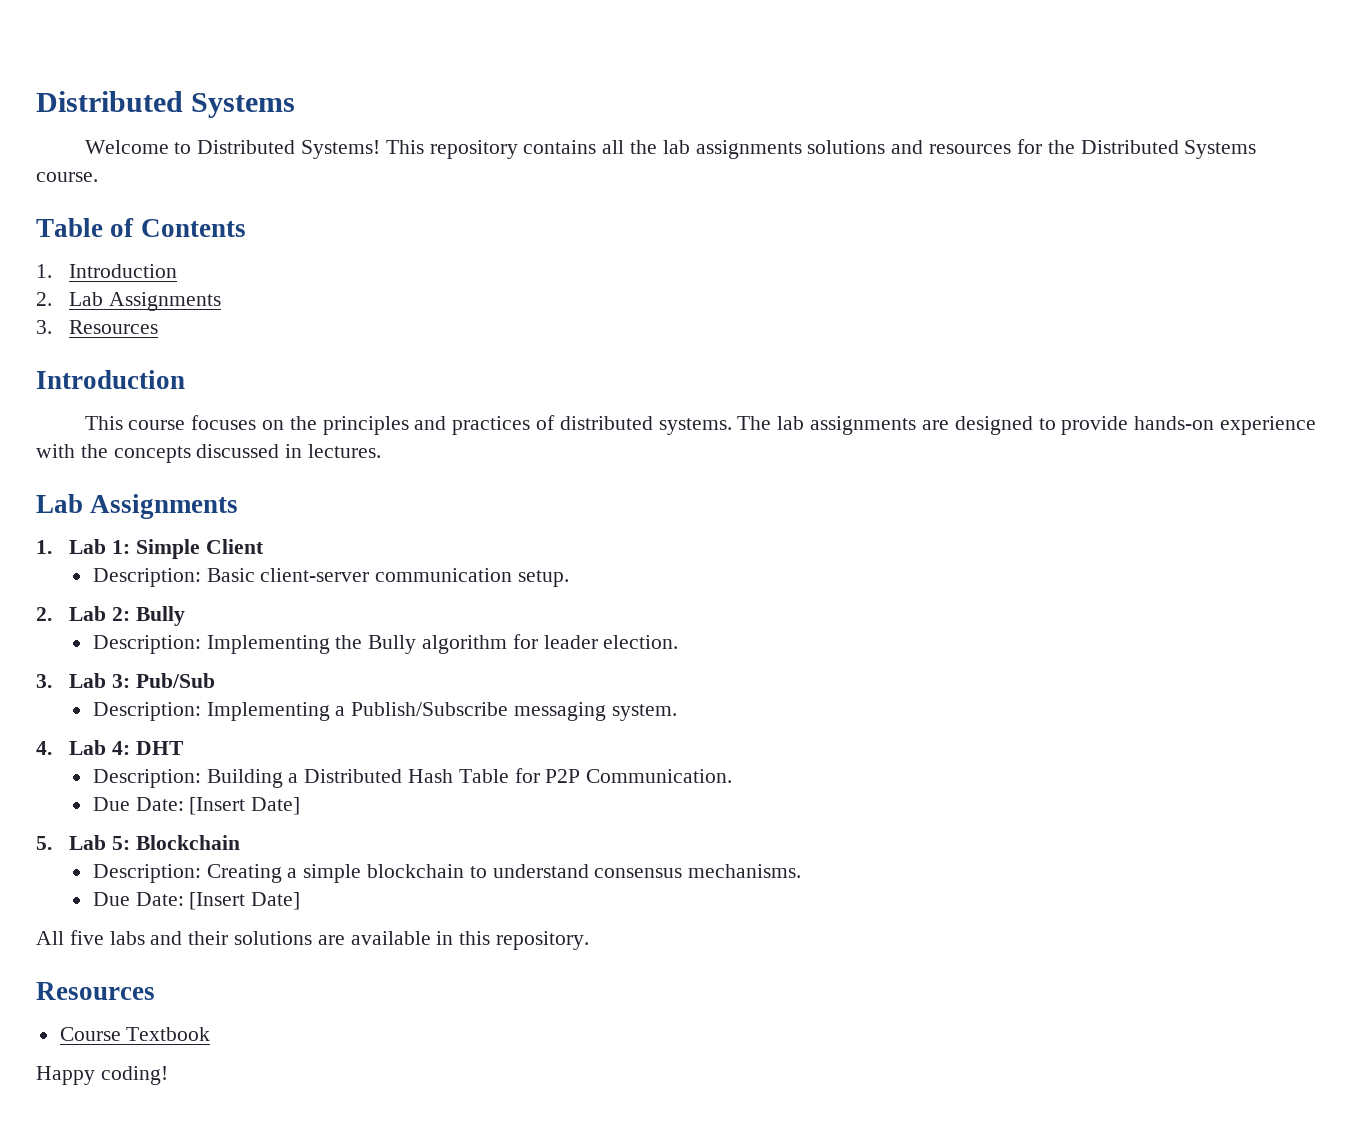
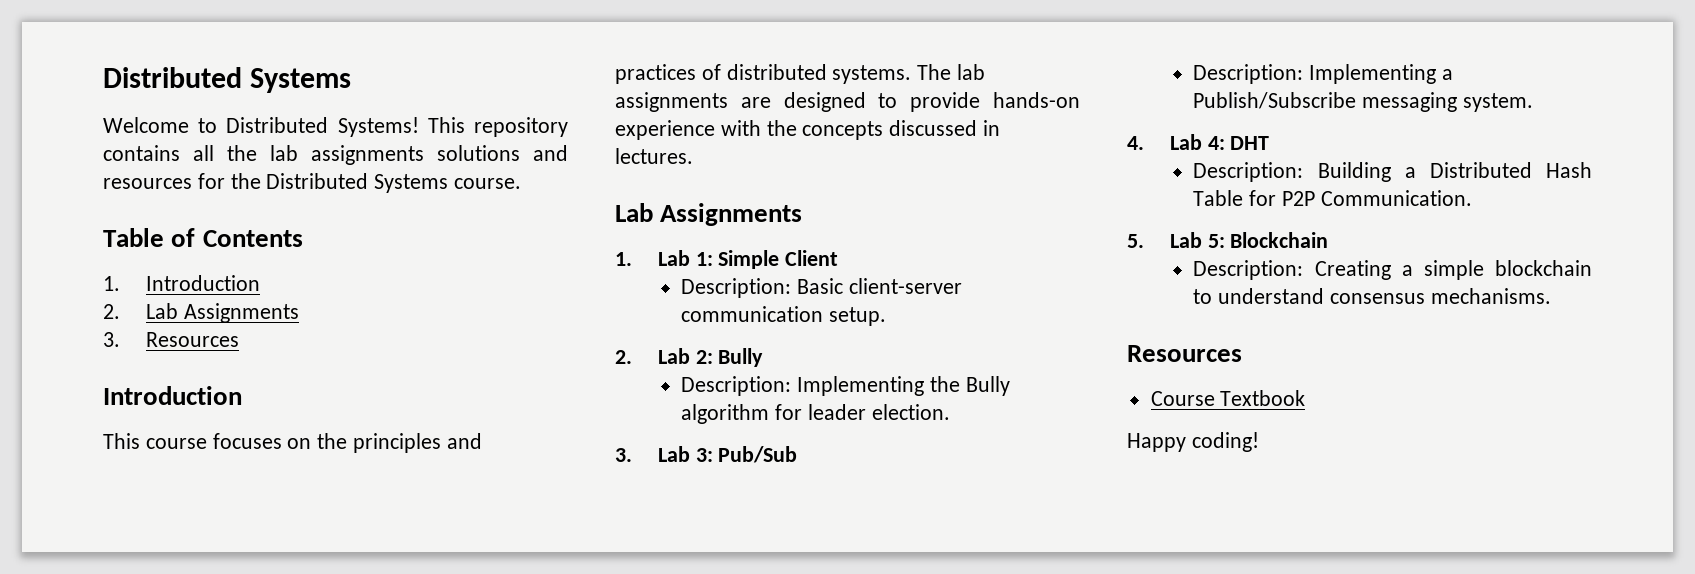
[92,797,301,815] // Due Date: [Insert Date] -> (1472, 198) none
[92,892,301,910] [36,930,590,950] // Due Date: [Insert Date] // All five labs and their solutions are available in this repository. -> (1551, 296) none

